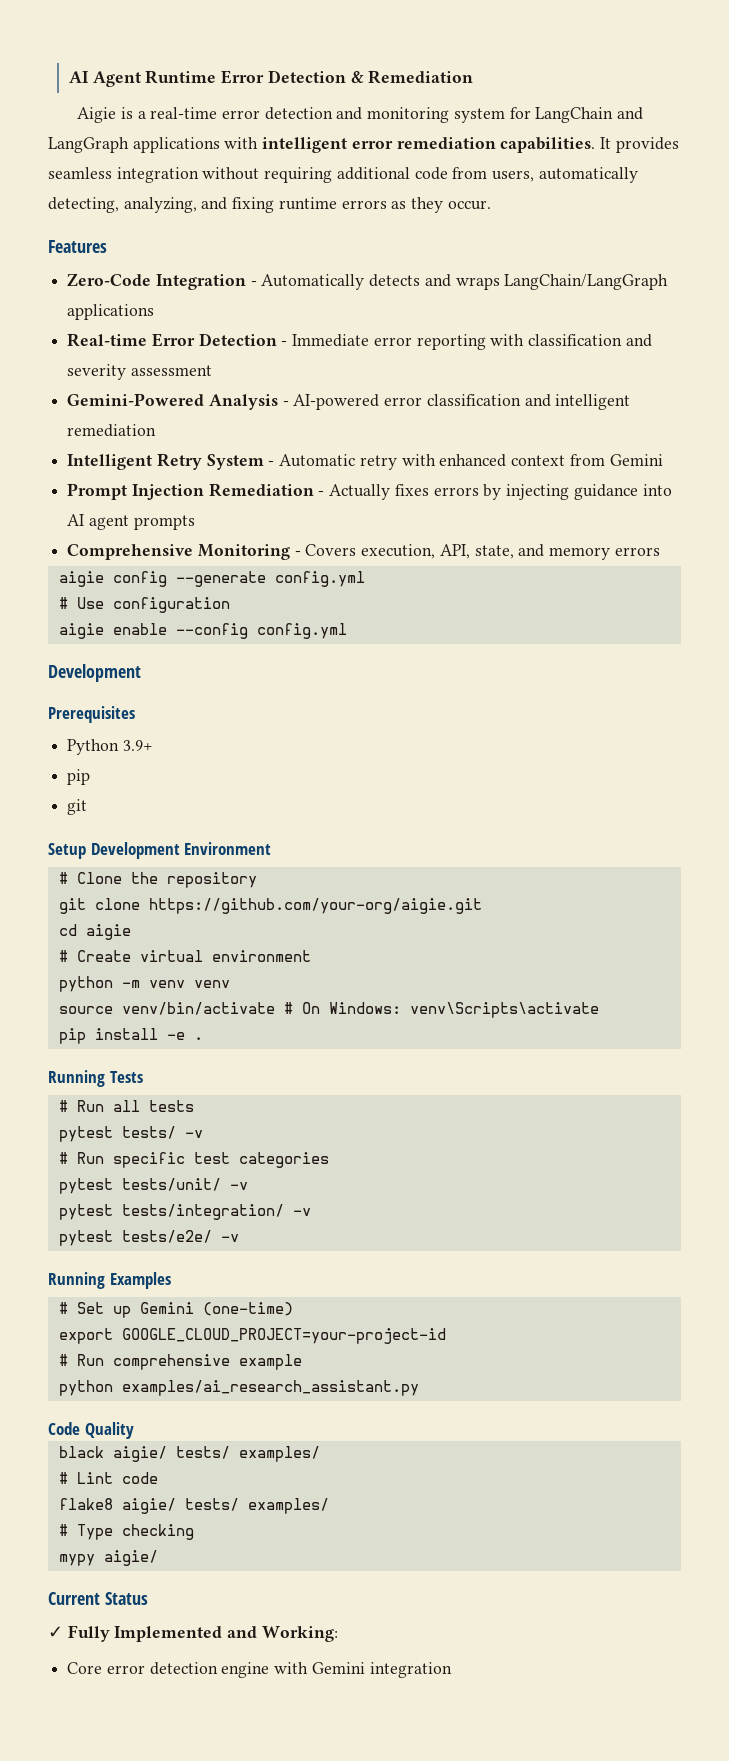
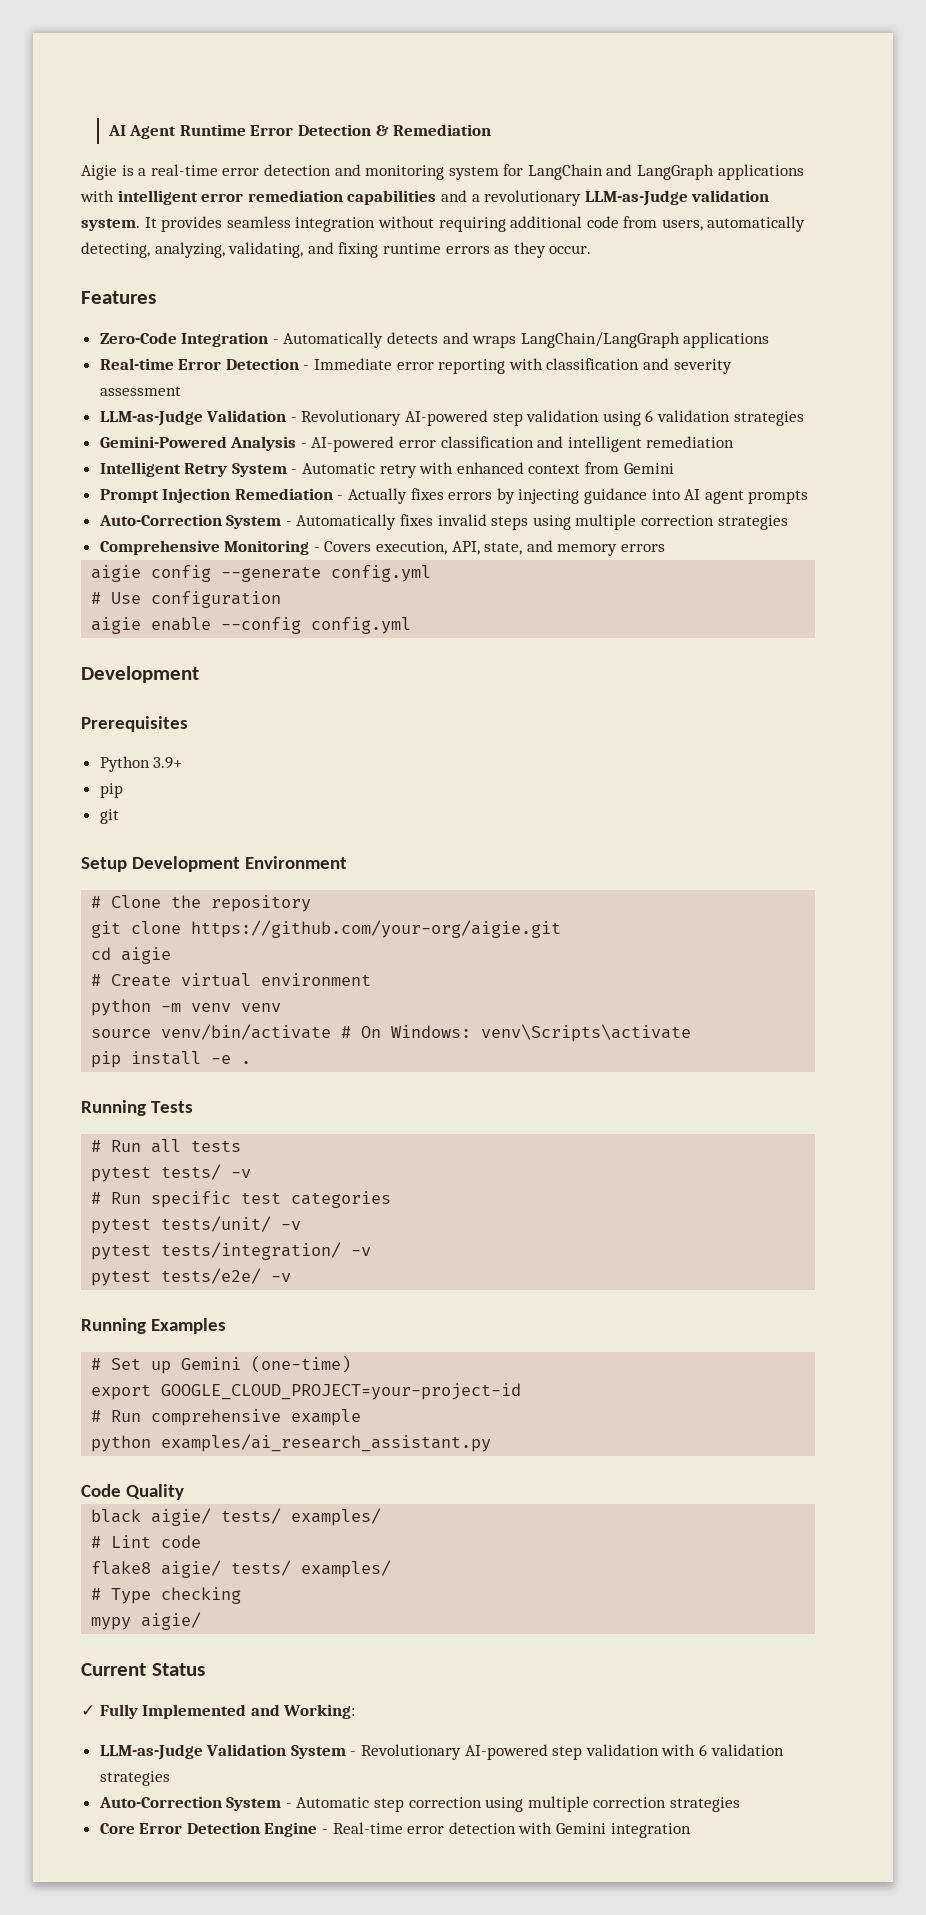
[500,137,596,153] capabilities. -> [347,190,770,206] [81,218,140,231] capabilities and a revolutionary LLM-as-Judge validation system.
(197, 205) none -> [228,242,304,258] validating,
(212, 370) none -> [99,410,804,426] // LLM-as-Judge Validation - Revolutionary AI-powered step validation using 6 validation strategies
(195, 522) none -> [98,514,788,530] // Auto-Correction System - Automatically fixes invalid steps using multiple correction strategies
[67,1662,270,1678] Core error detection engine -> [99,1744,784,1760] [99,1771,170,1786] [98,1796,741,1812] [99,1822,516,1837] LLM-as-Judge Validation System - Revolutionary AI-powered step validation with 6 validation strategies // Auto-Correction System - Automatic step correction using multiple correction strategies // Core Error Detection Engine - Real-time error detection

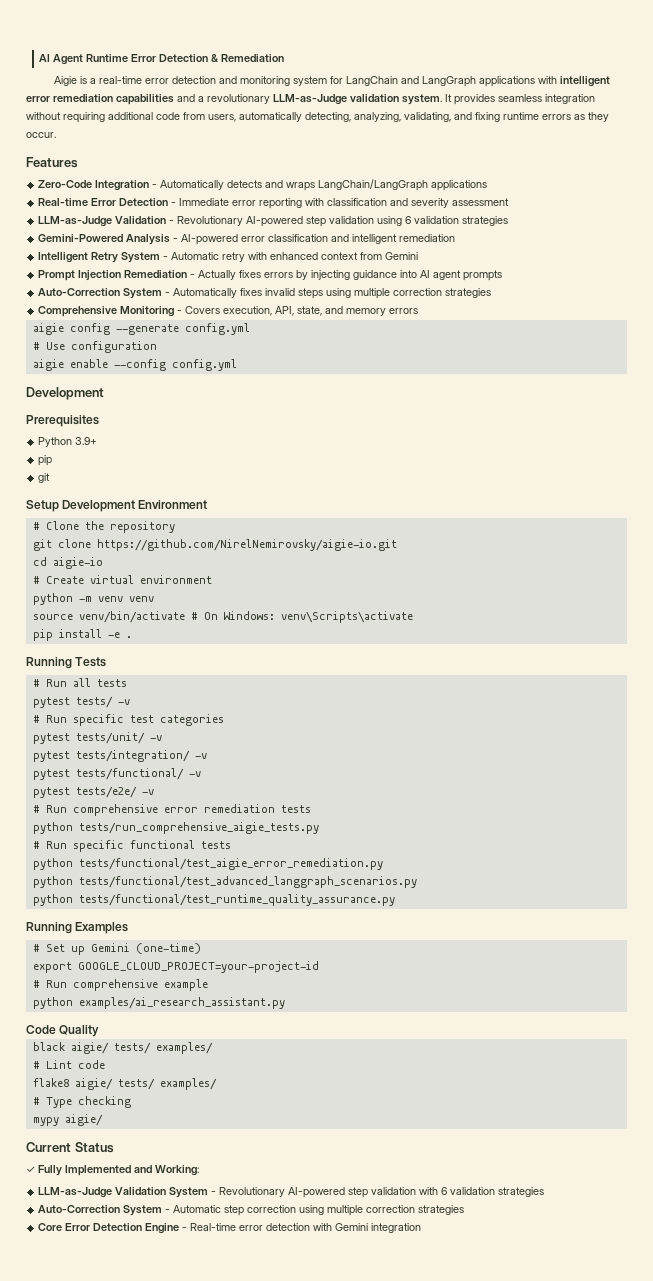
[191,920,562,938] https://github.com/your-org/aigie.git -> [96,539,397,551] https://github.com/NirelNemirovsky/aigie-io.git
[121,947,172,964] aigie -> [52,557,103,569] aigie-io
(372, 1251) none -> [32,768,201,780] // pytest tests/functional/ -v
(292, 1277) none -> [32,804,311,816] [32,822,319,834] [32,840,231,852] [32,858,383,870] [32,876,417,888] [32,894,395,906] // # Run comprehensive error remediation tests // python tests/run_comprehensive_aigie_tests.py // # Run specific functional tests // python tests/functional/test_aigie_error_remediation.py // python tests/functional/test_advanced_langgraph_scenarios.py // python tests/functional/test_runtime_quality_assurance.py

